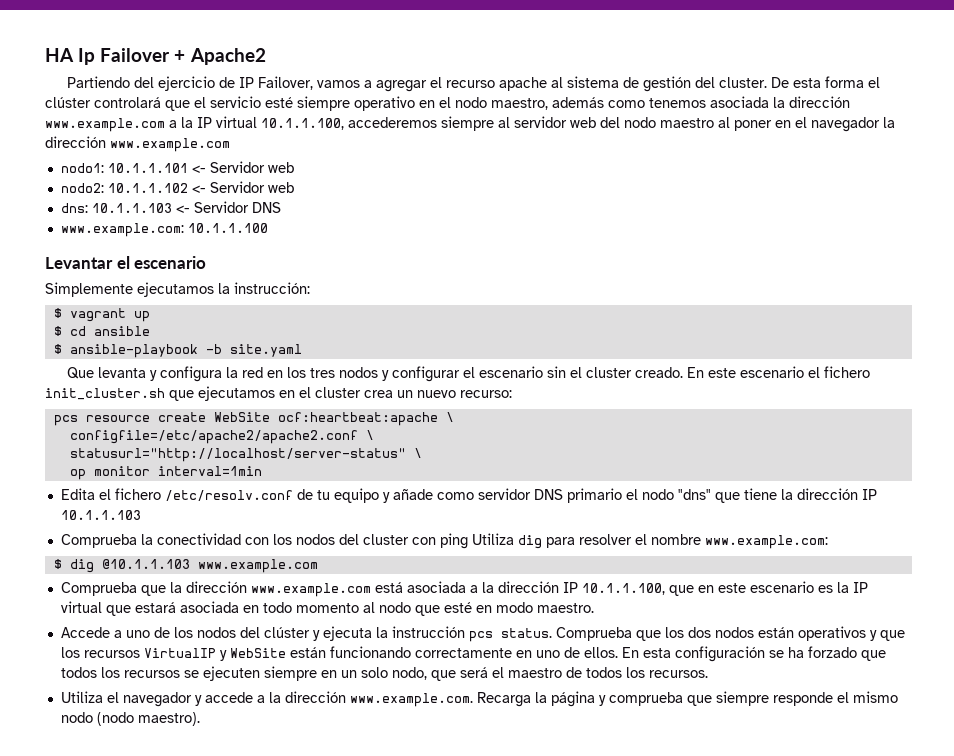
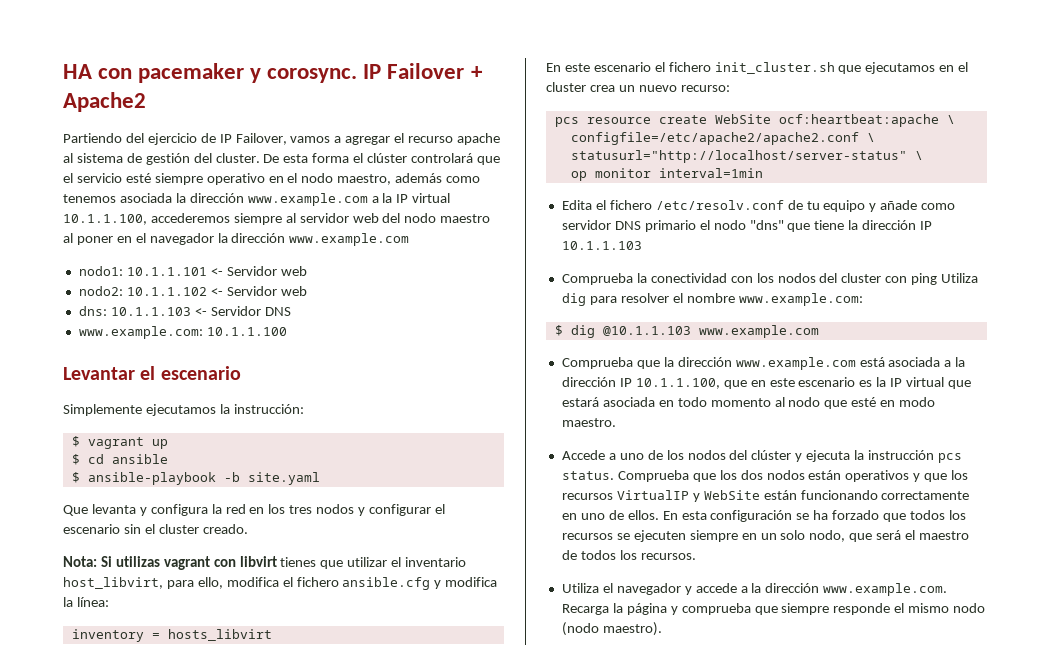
[78,48,96,65] Ip -> [98,63,382,83] con pacemaker y corosync. IP
(683, 372) none -> [63,556,467,570] [63,577,498,590] [63,597,109,607] [71,629,272,642] // Nota: Si utilizas vagrant con libvirt tienes que utilizar el inventario host_libvirt, para ello, modifica el fichero ansible.cfg y modifica la línea: // inventory = hosts_libvirt //

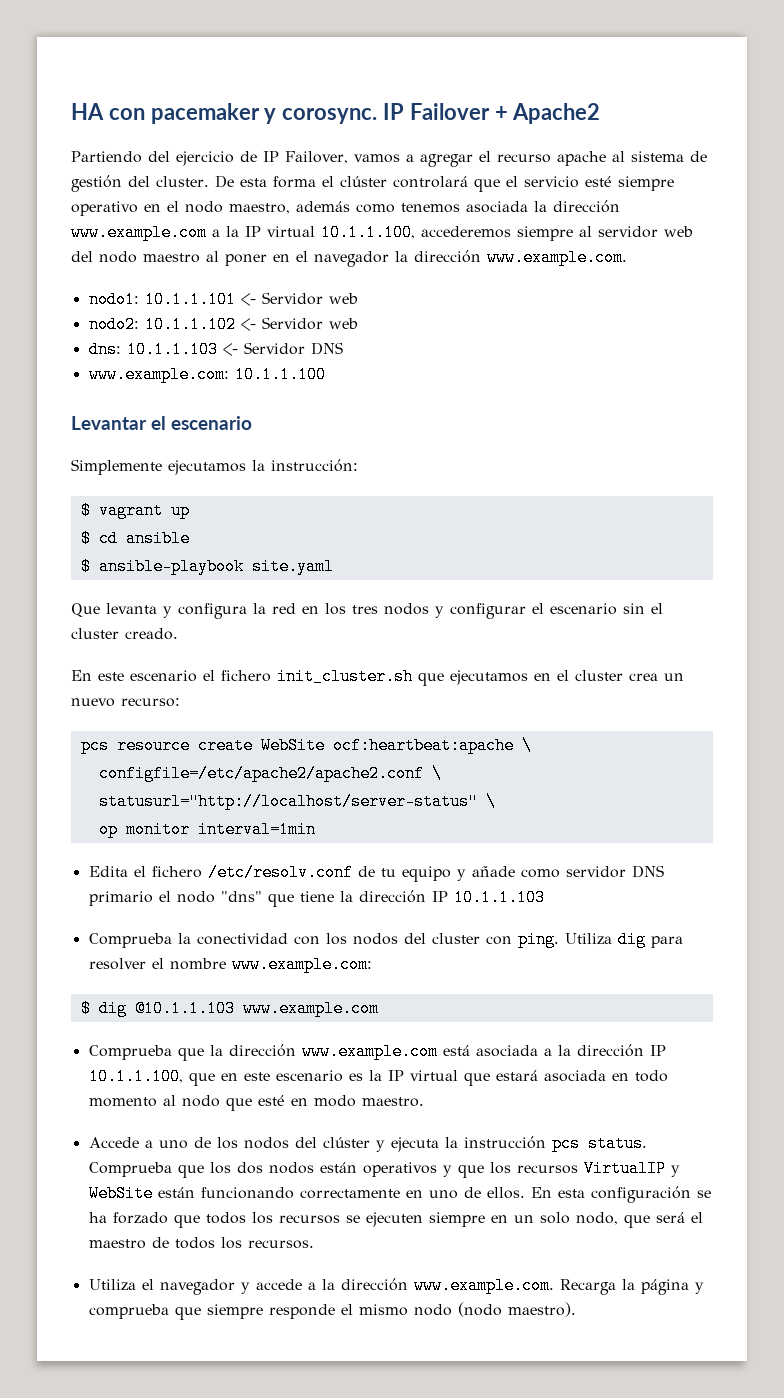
[289,233,410,246] www.example.com -> [487,249,627,266] www.example.com.
[223,472,240,482] -b -> (244, 566) none
[63,556,467,570] [63,577,498,590] [63,597,109,607] [71,629,272,642] // Nota: Si utilizas vagrant con libvirt tienes que utilizar el inventario host_libvirt, para ello, modifica el fichero ansible.cfg y modifica la línea: // inventory = hosts_libvirt -> (178, 634) none
[911,273,938,285] ping -> [517,931,559,948] ping.

